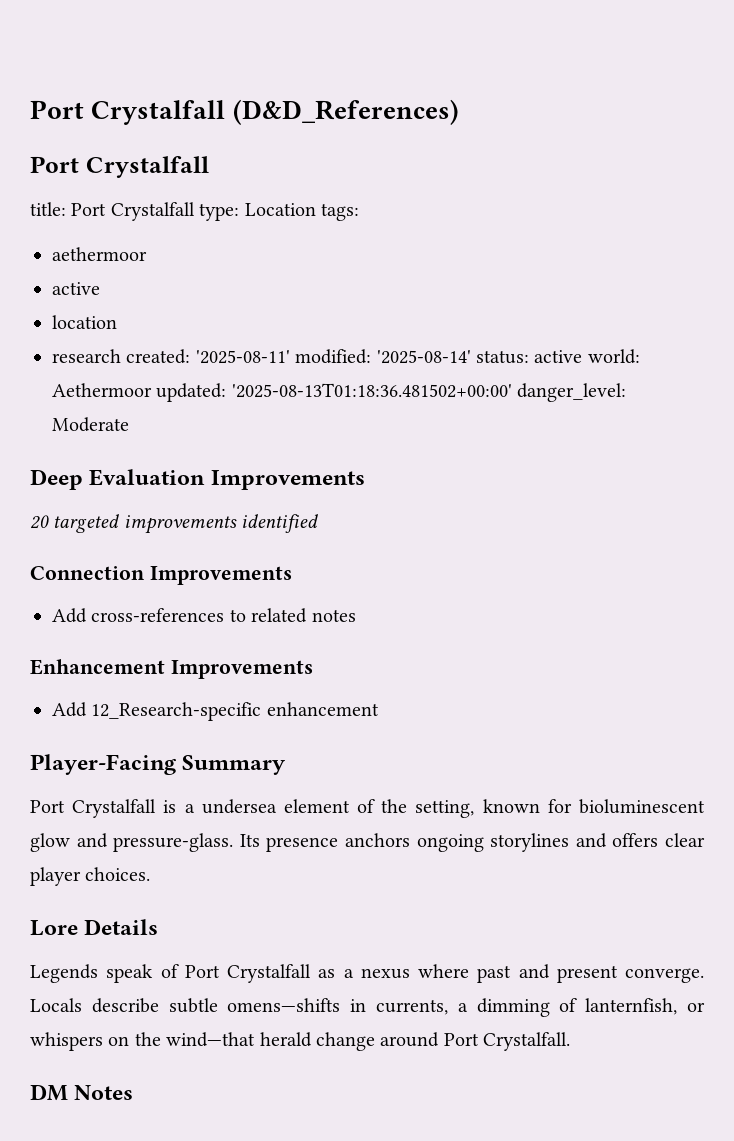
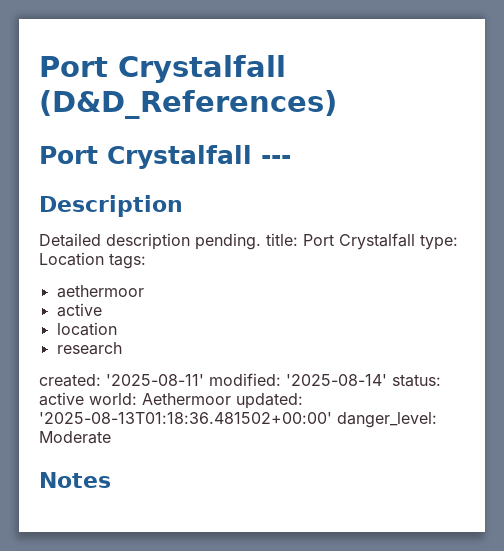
(209, 167) // -> [261,155,291,164] [39,195,183,217] [39,233,261,250] --- // Description // Detailed description pending.
(121, 356) none -> (122, 348) //
[30,469,365,490] [30,514,319,534] [30,566,292,585] [52,608,356,623] [30,659,313,679] [52,702,379,721] [30,754,287,775] [30,799,705,818] [30,833,706,852] [30,867,151,886] [30,919,159,936] [30,964,704,983] [30,998,705,1017] [30,1032,571,1051] [30,1084,68,1101] Deep Evaluation Improvements // 20 targeted improvements identified // Connection Improvements // Add cross-references to related notes // Enhancement Improvements // Add 12_Research-specific enhancement // Player-Facing Summary // Port Crystalfall is a undersea element of the setting, known for bioluminescent glow and pressure-glass. Its presence anchors ongoing storylines and offers clear player choices. // Lore Details // Legends speak of Port Crystalfall as a nexus where past and present converge. Locals describe subtle omens—shifts in currents, a dimming of lanternfish, or whispers on the wind—that herald change around Port Crystalfall. // DM -> (111, 437) none

